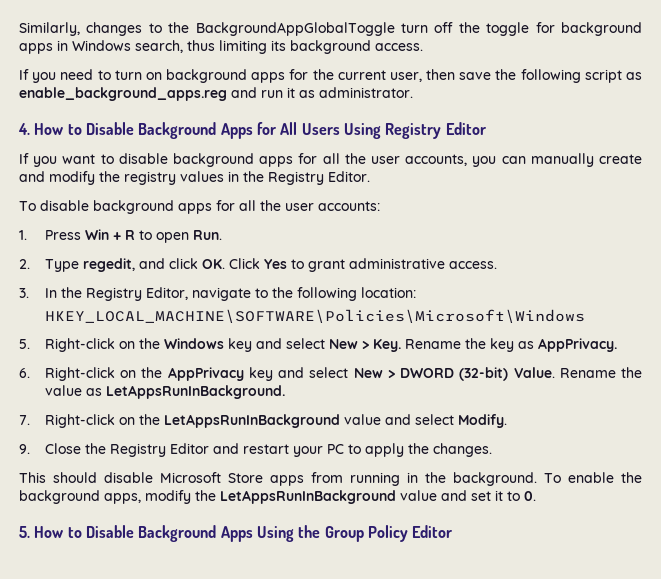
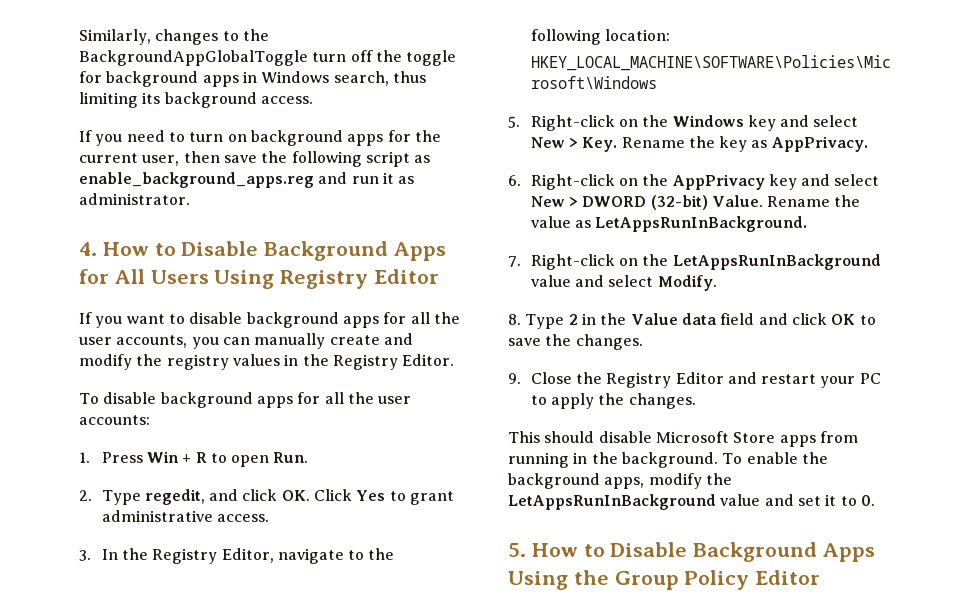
(507, 421) none -> [508,313,876,329] [508,334,643,350] // 8. Type 2 in the Value data field and click OK to save the changes.

